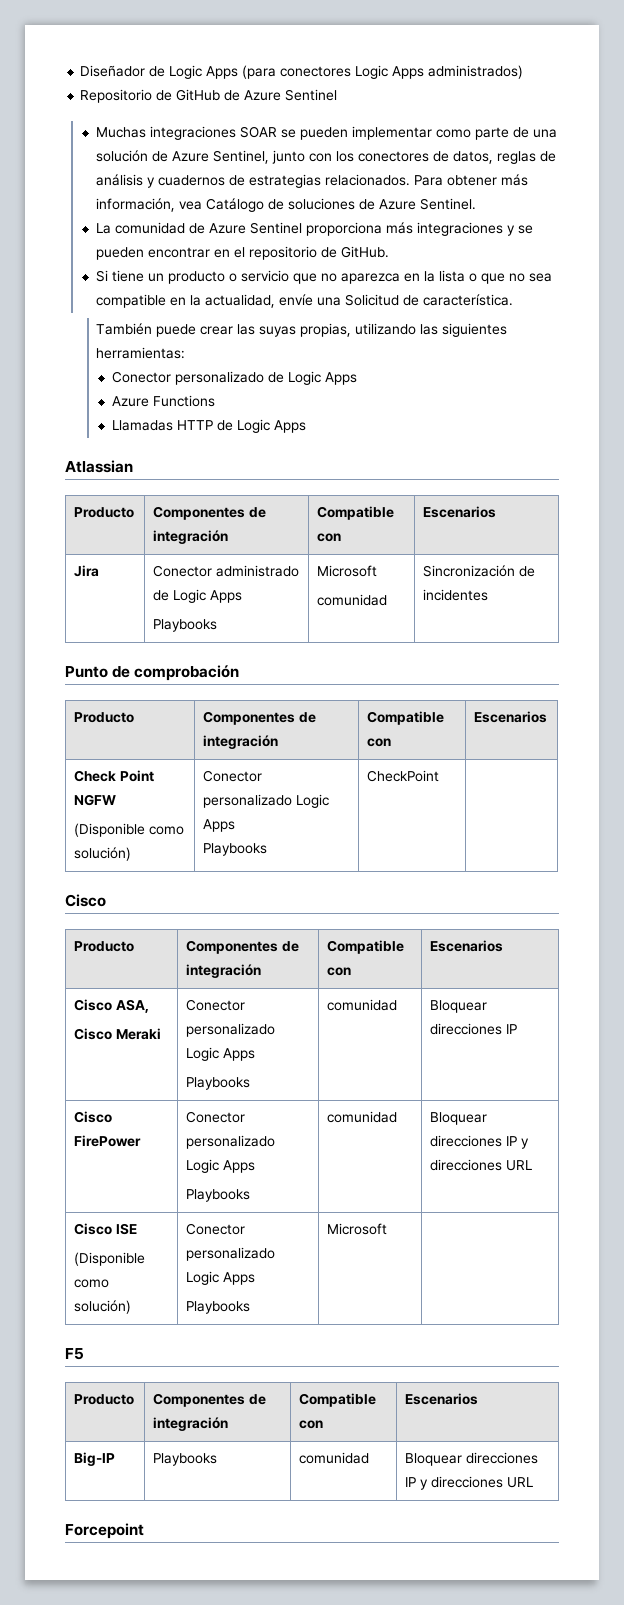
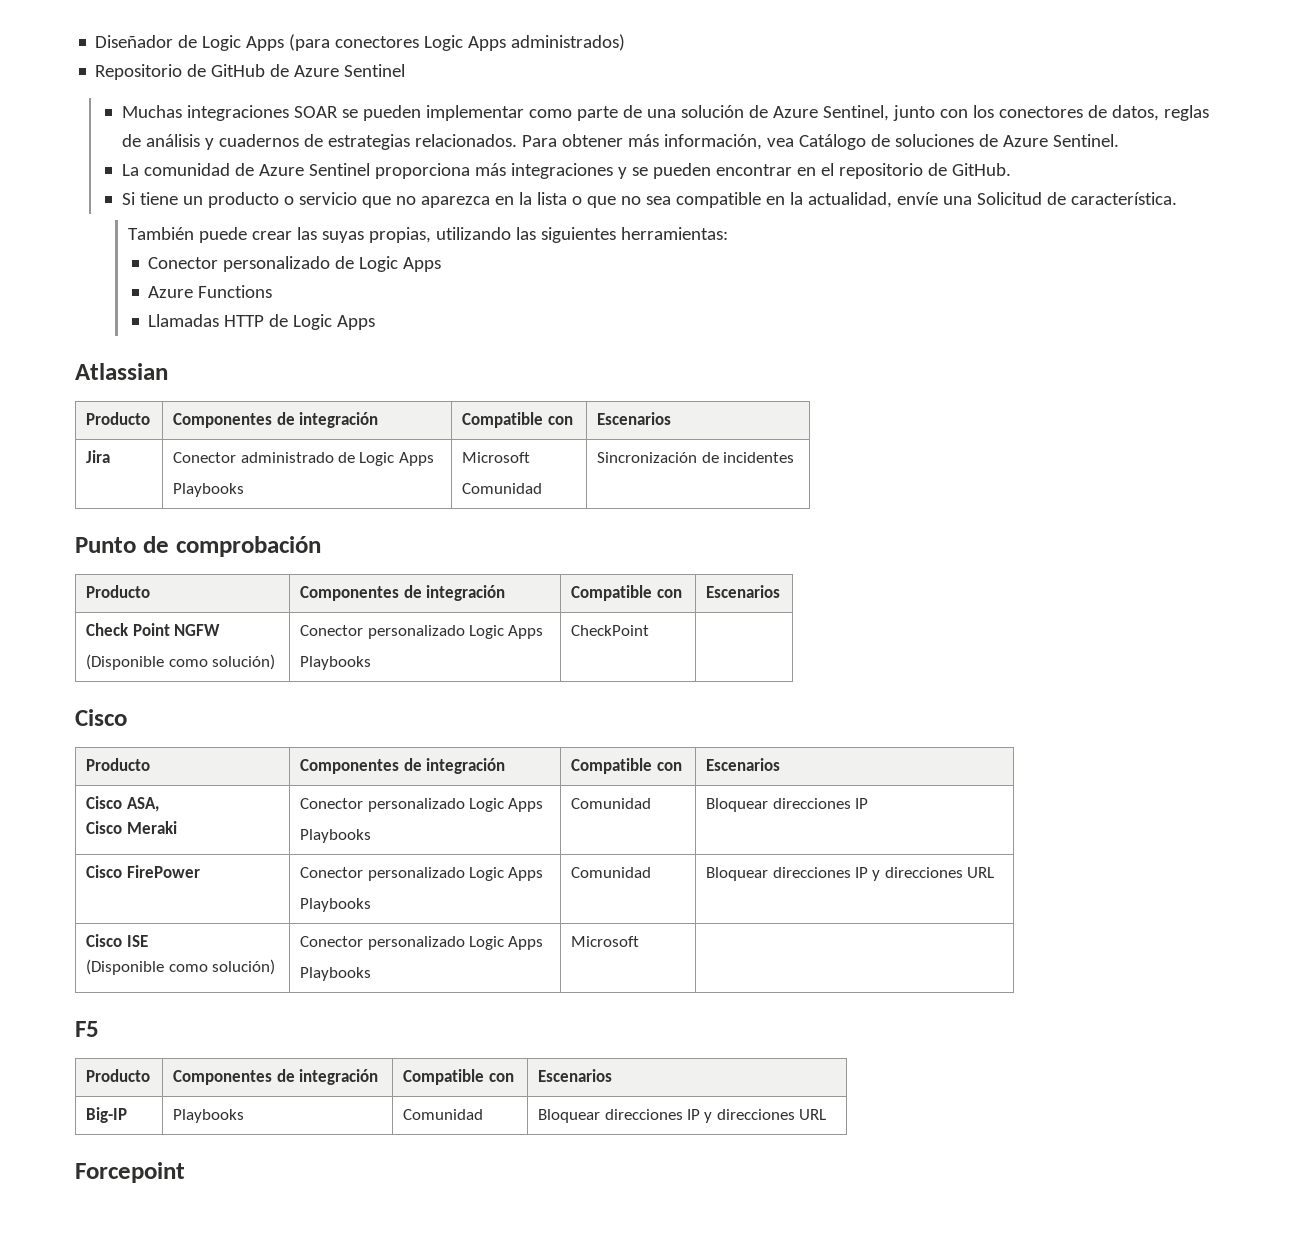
[317,594,388,606] comunidad -> [462,483,543,494] Comunidad
[327,999,398,1011] comunidad -> [571,798,652,809] Comunidad
[327,1111,398,1123] comunidad -> [571,867,652,878] Comunidad
[299,1452,370,1464] comunidad -> [403,1109,484,1120] Comunidad

